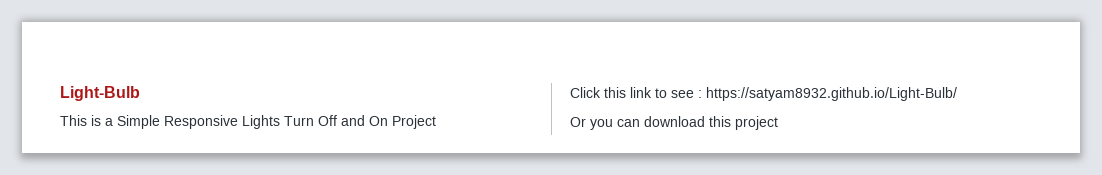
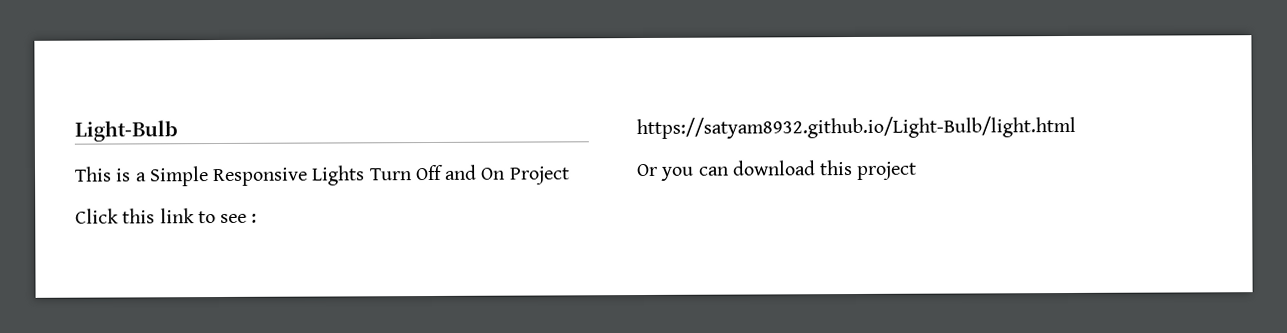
[706,87,957,101] https://satyam8932.github.io/Light-Bulb/ -> [636,115,1076,140] https://satyam8932.github.io/Light-Bulb/light.html

